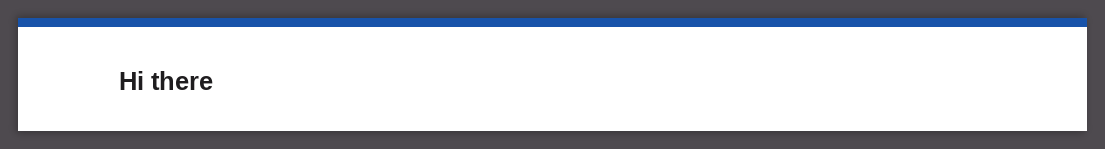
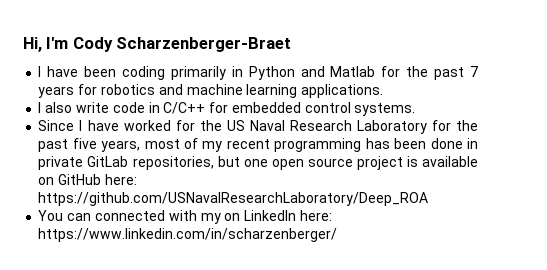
[119,71,213,90] Hi there -> [23,37,292,52] [38,66,478,80] [38,84,384,98] [38,102,416,116] [38,120,479,134] [38,138,478,152] [38,156,478,170] [38,174,137,185] [38,192,429,206] [38,210,332,224] [38,228,338,242] Hi, I'm Cody Scharzenberger-Braet // I have been coding primarily in Python and Matlab for the past 7 years for robotics and machine learning applications. // I also write code in C/C++ for embedded control systems. // Since I have worked for the US Naval Research Laboratory for the past five years, most of my recent programming has been done in private GitLab repositories, but one open source project is available on GitHub here: https://github.com/USNavalResearchLaboratory/Deep_ROA // You can connected with my on LinkedIn here: https://www.linkedin.com/in/scharzenberger/

